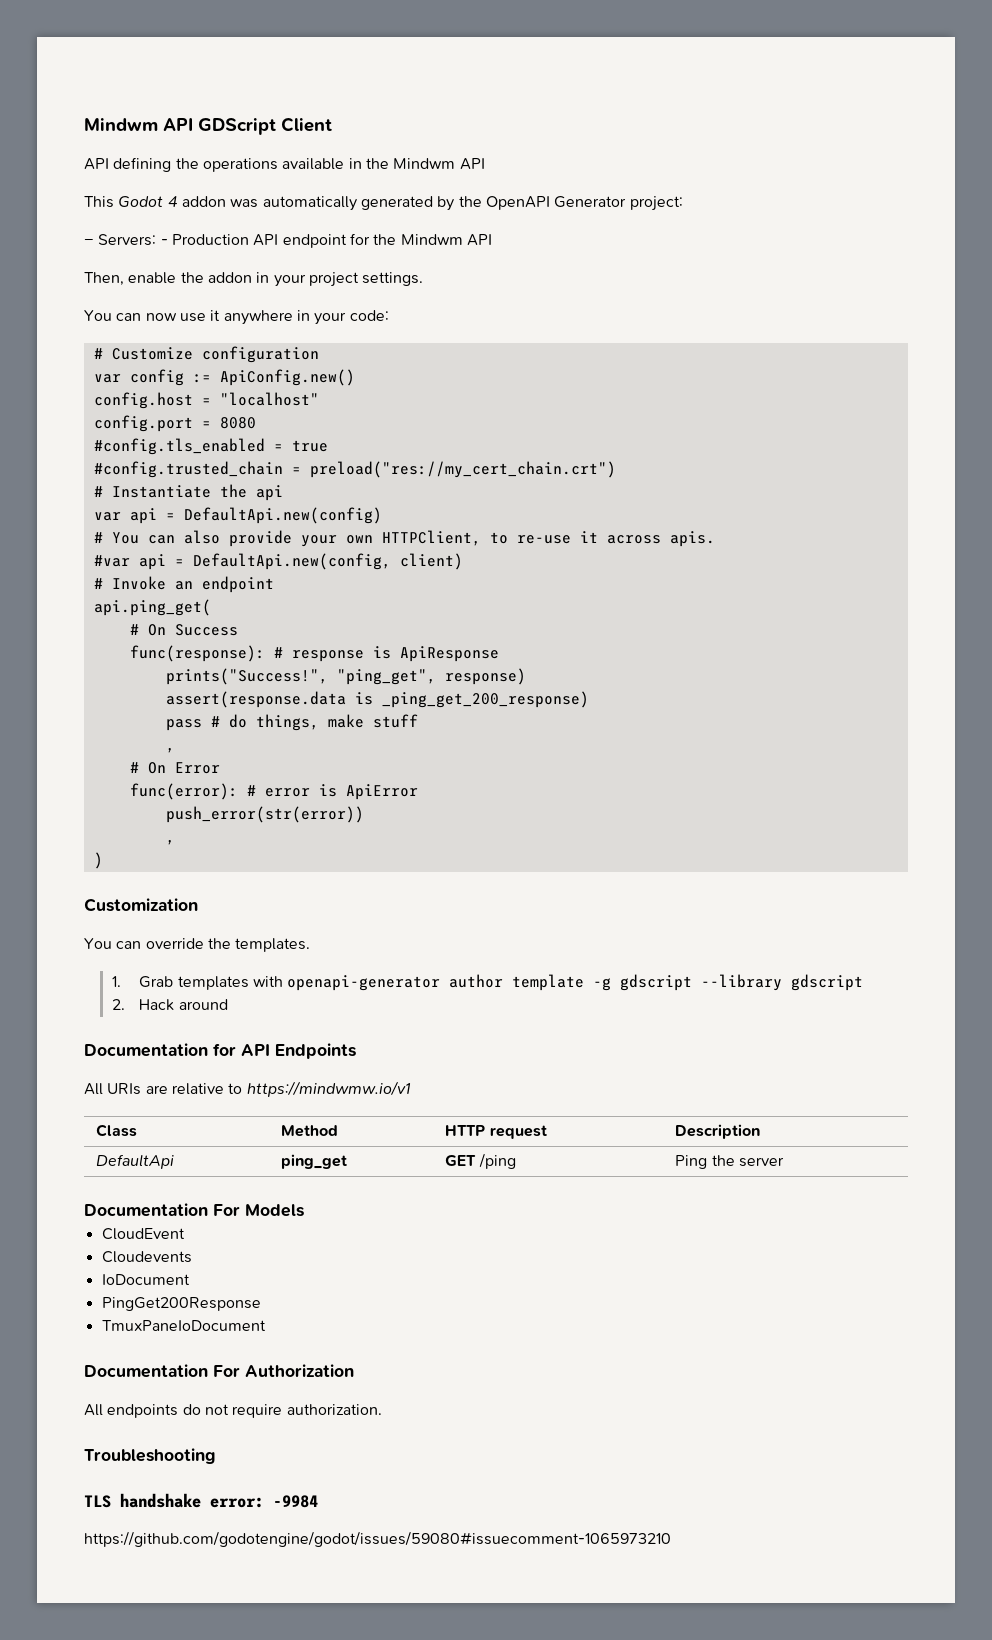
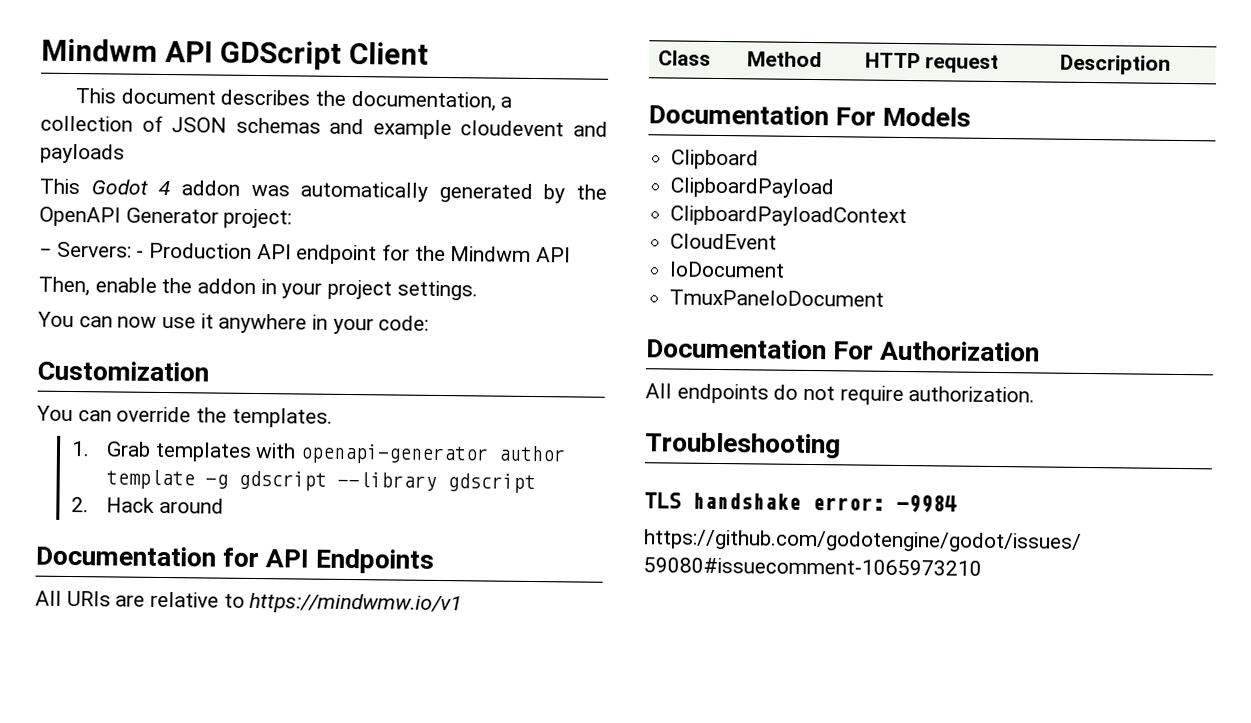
[84,157,485,172] API defining the operations available in the Mindwm API -> [74,88,513,112] [40,115,608,140] [40,143,125,164] This document describes the documentation, a collection of JSON schemas and example cloudevent and payloads
[93,346,319,363] [93,369,355,386] [93,392,319,409] [93,415,256,432] [93,438,328,455] [93,461,616,478] [93,484,283,501] [93,507,382,524] [93,530,715,547] [93,553,463,570] [93,576,274,593] [93,599,211,616] [129,624,238,636] [129,645,499,662] [165,668,526,685] [165,691,589,708] [165,714,418,731] [165,747,175,753] [129,762,220,774] [129,783,418,800] [165,806,364,823] [165,839,175,845] [93,852,103,869] // # Customize configuration // var config := ApiConfig.new() // config.host = "localhost" // config.port = 8080 // #config.tls_enabled = true // #config.trusted_chain = preload("res://my_cert_chain.crt") // # Instantiate the api // var api = DefaultApi.new(config) // # You can also provide your own HTTPClient, to re-use it across apis. // #var api = DefaultApi.new(config, client) // # Invoke an endpoint // api.ping_get( // # On Success // func(response): # response is ApiResponse // prints("Success!", "ping_get", response) // assert(response.data is _ping_get_200_response) // pass # do things, make stuff // , // # On Error // func(error): # error is ApiError // push_error(str(error)) // , // ) -> (430, 323) none
[96,1154,175,1169] [281,1154,348,1169] [445,1153,516,1169] [675,1155,784,1169] // DefaultApi | ping_get | GET /ping | Ping the server -> (1171, 64) none
(304, 1210) none -> [671,149,760,170] [670,177,835,199] [670,205,908,228] // Clipboard // ClipboardPayload // ClipboardPayloadContext
[101,1251,192,1263] // Cloudevents -> (778, 241) none
[101,1297,261,1311] // PingGet200Response -> (786, 269) none

